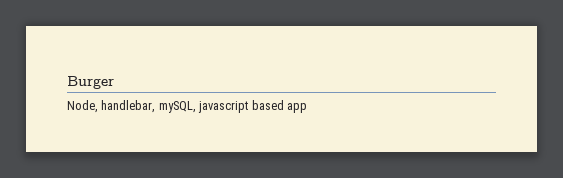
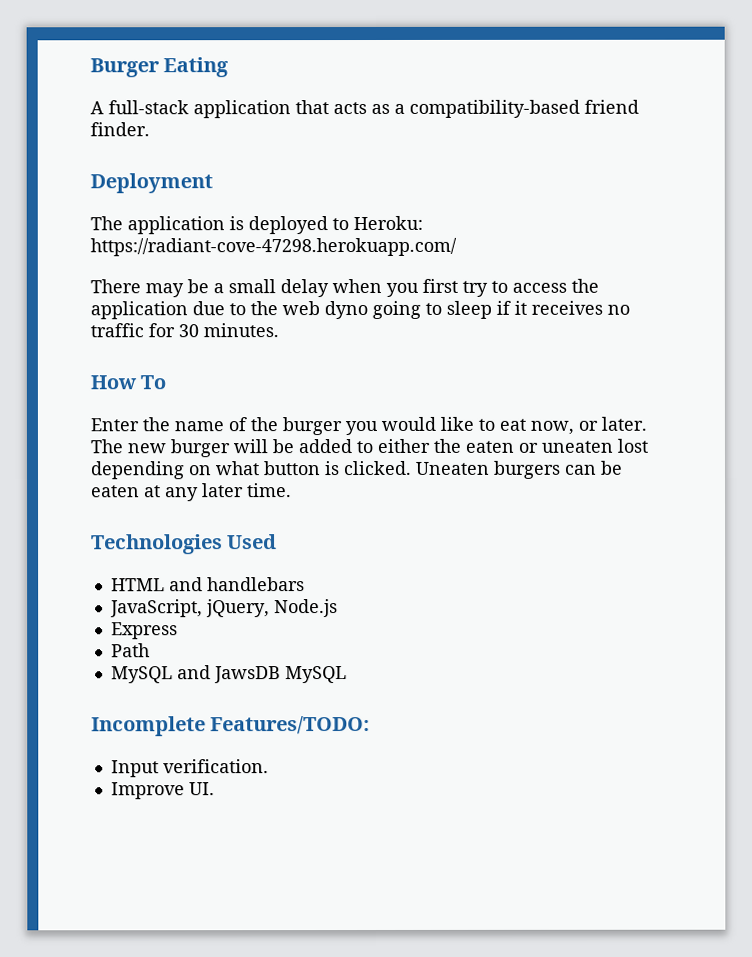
[67,100,307,113] // Node, handlebar, mySQL, javascript based app -> [163,57,230,78] [90,99,639,119] [90,122,150,137] [90,173,213,194] [90,215,423,235] [90,237,457,257] [90,278,599,298] [90,300,630,320] [90,323,279,338] [90,375,167,390] [90,416,647,436] [90,438,648,458] [90,460,622,480] [91,483,292,502] [91,534,278,555] [110,577,305,592] [109,599,338,618] [110,622,178,640] [110,643,150,658] [110,665,347,684] [91,716,371,737] [110,759,269,778] [110,782,215,800] Eating // A full-stack application that acts as a compatibility-based friend finder. // Deployment // The application is deployed to Heroku: https://radiant-cove-47298.herokuapp.com/ // There may be a small delay when you first try to access the application due to the web dyno going to sleep if it receives no traffic for 30 minutes. // How To // Enter the name of the burger you would like to eat now, or later. The new burger will be added to either the eaten or uneaten lost depending on what button is clicked. Uneaten burgers can be eaten at any later time. // Technologies Used // HTML and handlebars // JavaScript, jQuery, Node.js // Express // Path // MySQL and JawsDB MySQL // Incomplete Features/TODO: // Input verification. // Improve UI.

